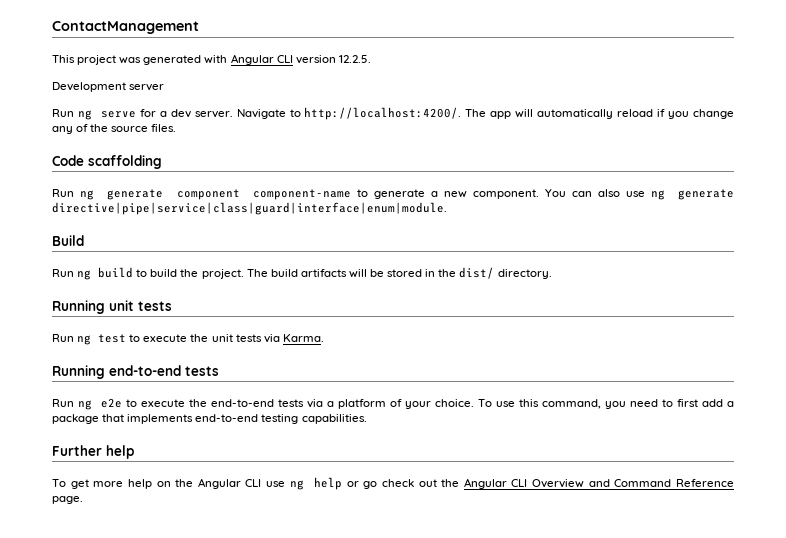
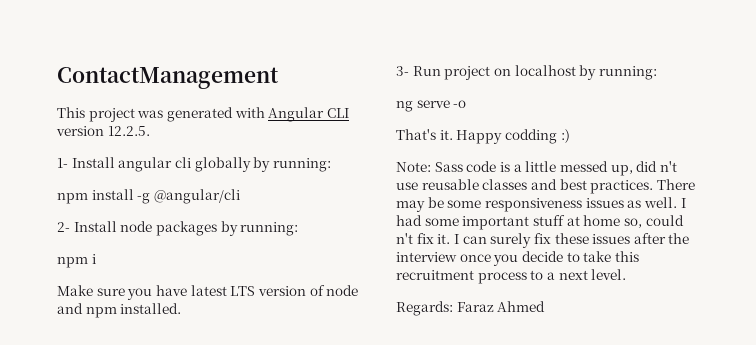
[52,82,165,92] [52,107,734,120] [52,124,177,134] [52,155,162,169] [52,189,735,200] [52,202,447,215] [52,235,84,246] [52,267,552,280] [52,300,172,314] [52,334,324,345] [52,365,219,379] [52,398,734,410] [52,414,367,424] [52,445,134,459] [52,477,735,490] [52,496,83,504] Development server // Run ng serve for a dev server. Navigate to http://localhost:4200/. The app will automatically reload if you change any of the source files. // Code scaffolding // Run ng generate component component-name to generate a new component. You can also use ng generate directive|pipe|service|class|guard|interface|enum|module. // Build // Run ng build to build the project. The build artifacts will be stored in the dist/ directory. // Running unit tests // Run ng test to execute the unit tests via Karma. // Running end-to-end tests // Run ng e2e to execute the end-to-end tests via a platform of your choice. To use this command, you need to first add a package that implements end-to-end testing capabilities. // Further help // To get more help on the Angular CLI use ng help or go check out the Angular CLI Overview and Command Reference page. -> [57,157,331,172] [57,189,240,204] [57,221,299,236] [57,254,96,268] [57,285,359,300] [57,303,182,318] [396,65,657,80] [396,100,467,112] [396,129,570,144] [396,161,677,176] [396,179,695,194] [396,197,686,212] [396,215,684,230] [396,233,690,248] [396,251,639,266] [396,269,627,284] [396,301,546,316] 1- Install angular cli globally by running: // npm install -g @angular/cli // 2- Install node packages by running: // npm i // Make sure you have latest LTS version of node and npm installed. // 3- Run project on localhost by running: // ng serve -o // That's it. Happy codding :) // Note: Sass code is a little messed up, did n't use reusable classes and best practices. There may be some responsiveness issues as well. I had some important stuff at home so, could n't fix it. I can surely fix these issues after the interview once you decide to take this recruitment process to a next level. // Regards: Faraz Ahmed

